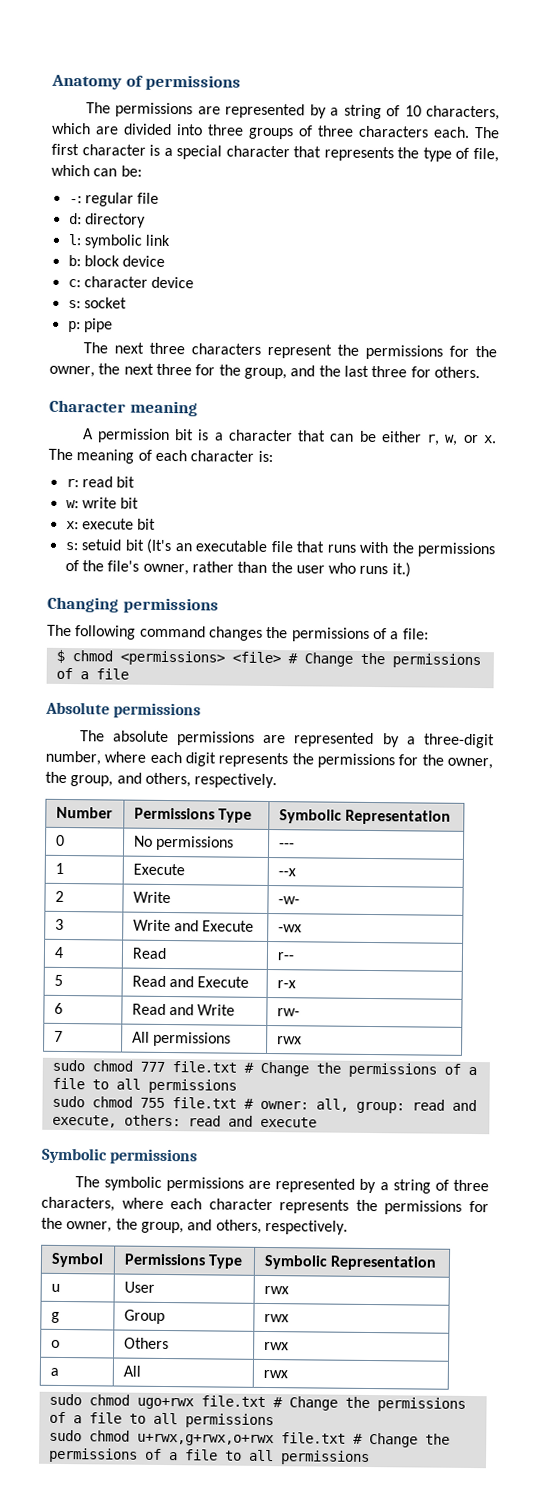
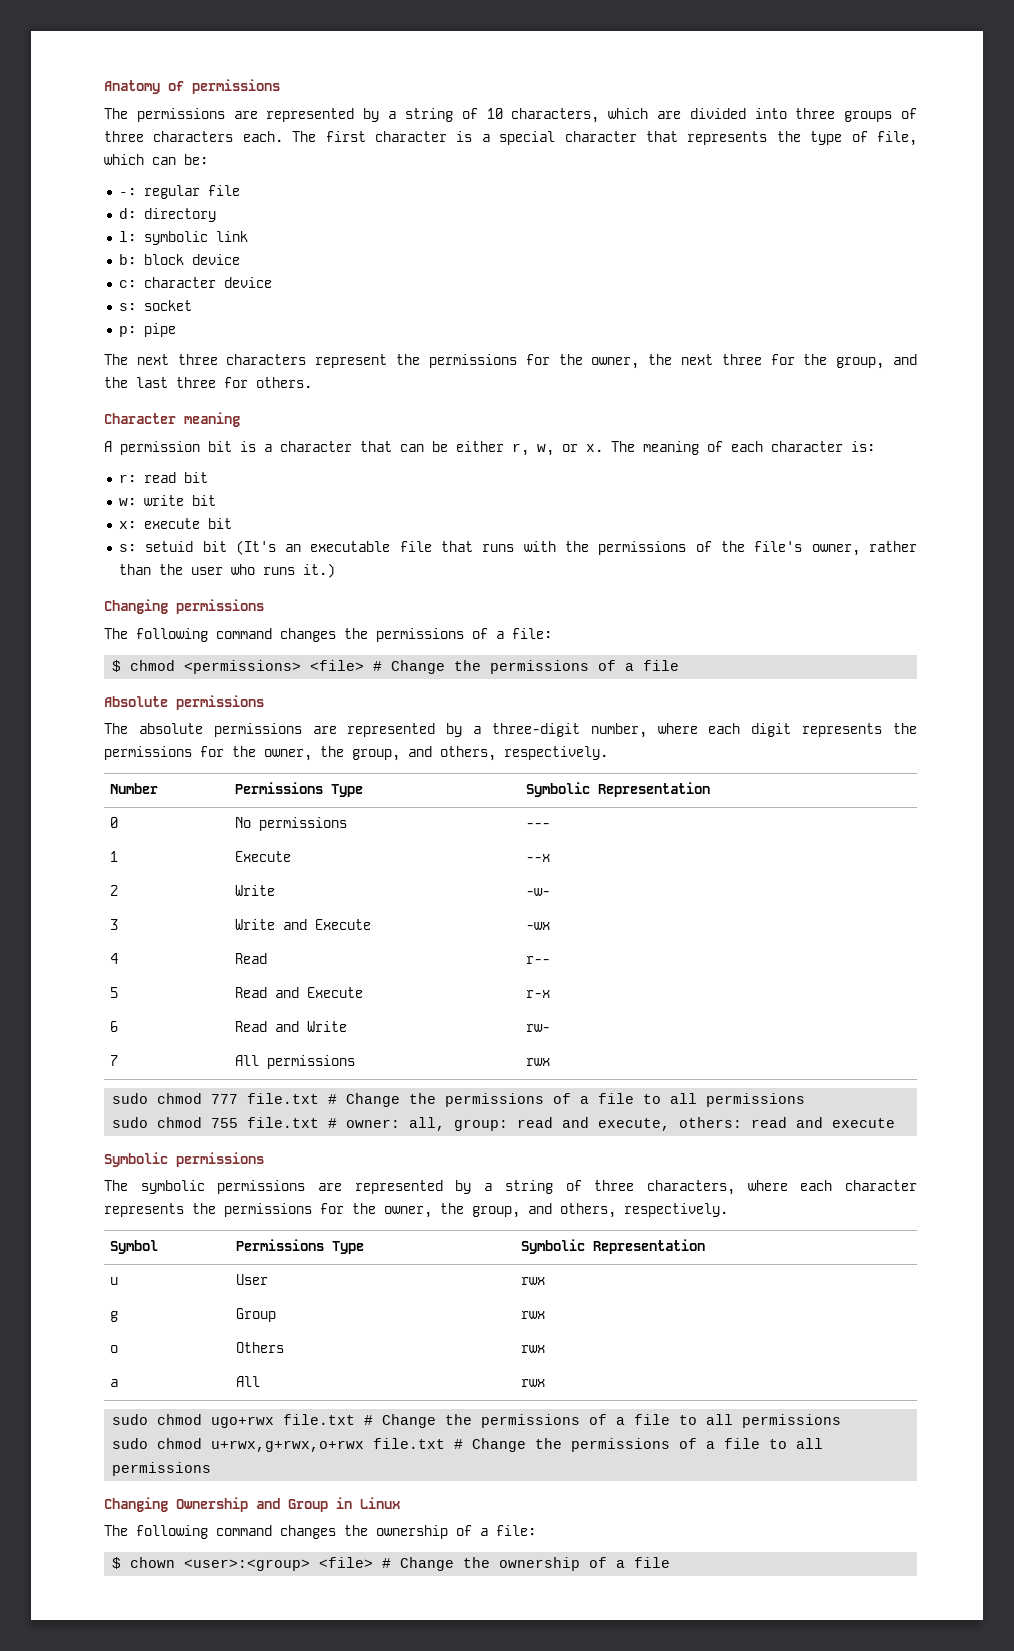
(370, 1458) none -> [104,1497,400,1512] [104,1525,536,1539] [112,1557,671,1571] // Changing Ownership and Group in Linux // The following command changes the ownership of a file: // $ chown <user>:<group> <file> # Change the ownership of a file

